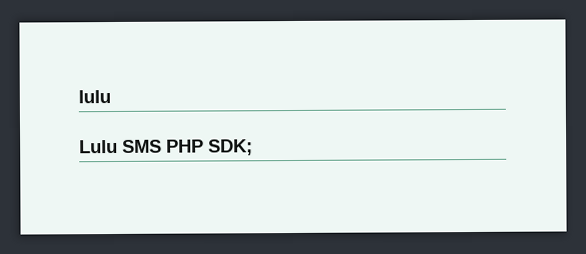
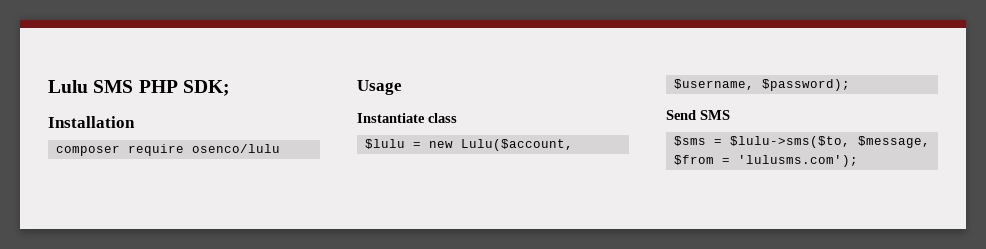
[78,90,111,104] lulu // -> (48, 86) none
(253, 147) none -> [48,116,135,128] [55,144,280,156] [357,80,402,95] [357,113,457,123] [364,139,573,151] [673,79,850,91] [666,110,730,120] [673,136,930,148] [673,155,858,167] // Installation // composer require osenco/lulu // Usage // Instantiate class // $lulu = new Lulu($account, $username, $password); // Send SMS // $sms = $lulu->sms($to, $message, $from = 'lulusms.com');

